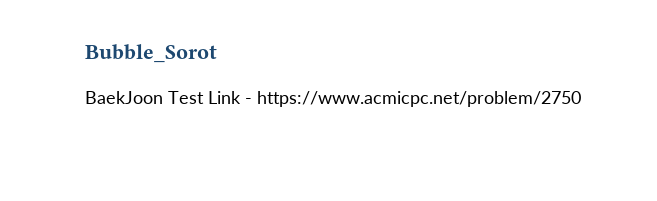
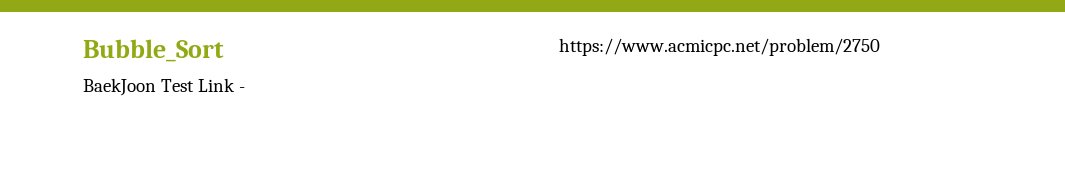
[85,44,217,63] Bubble_Sorot -> [83,39,224,62] Bubble_Sort

